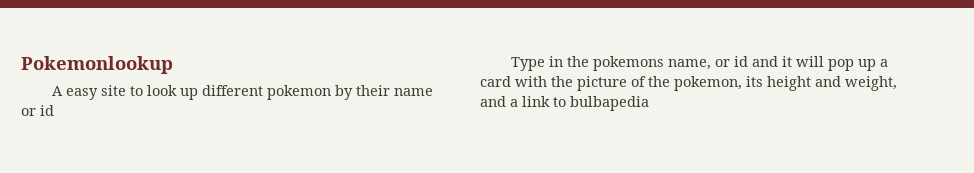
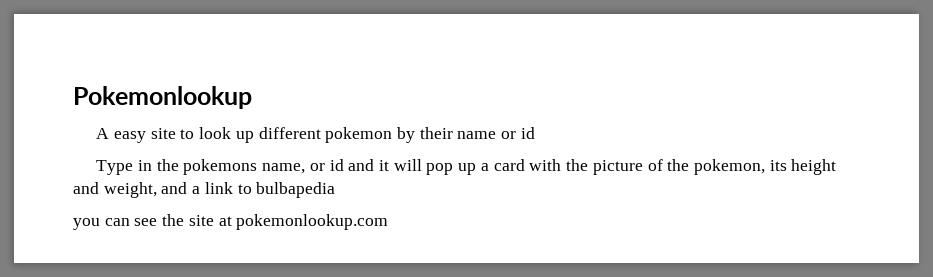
(649, 103) none -> [73,214,389,230] // you can see the site at pokemonlookup.com

